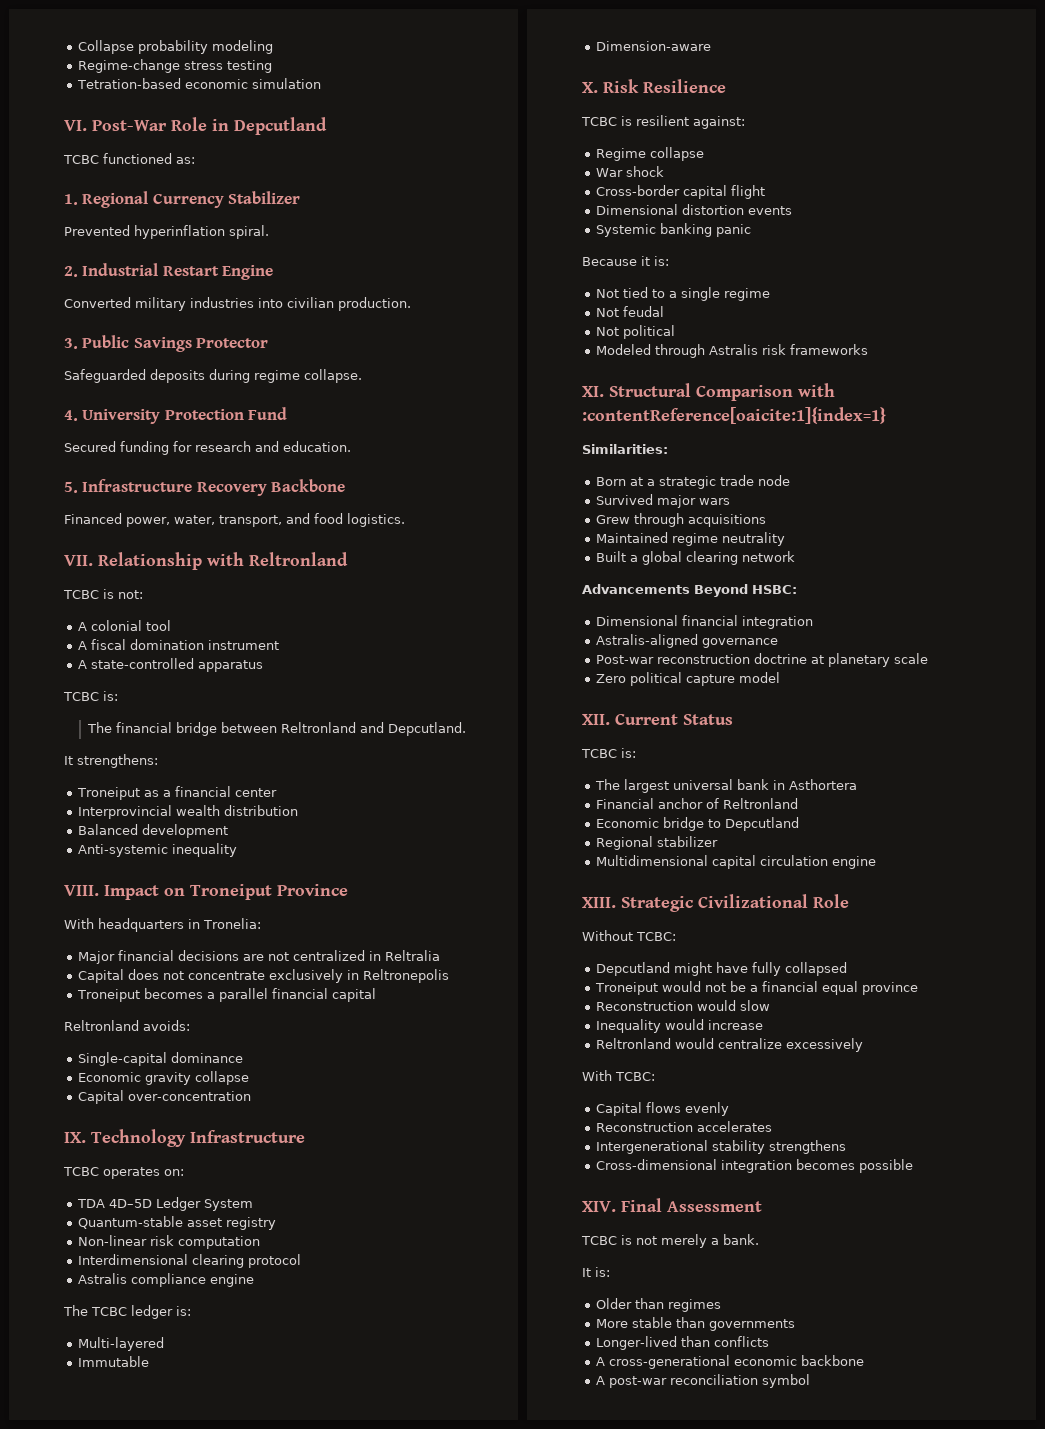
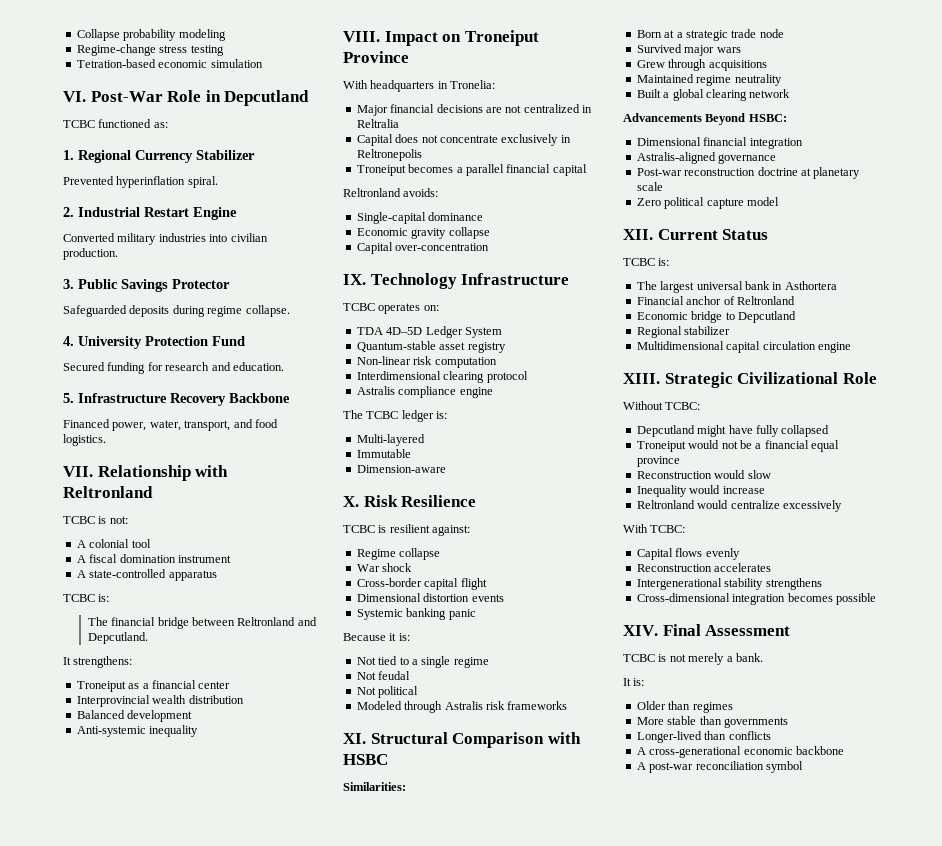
[582,407,886,424] :contentReference[oaicite:1]{index=1} -> [343,754,388,765] HSBC

